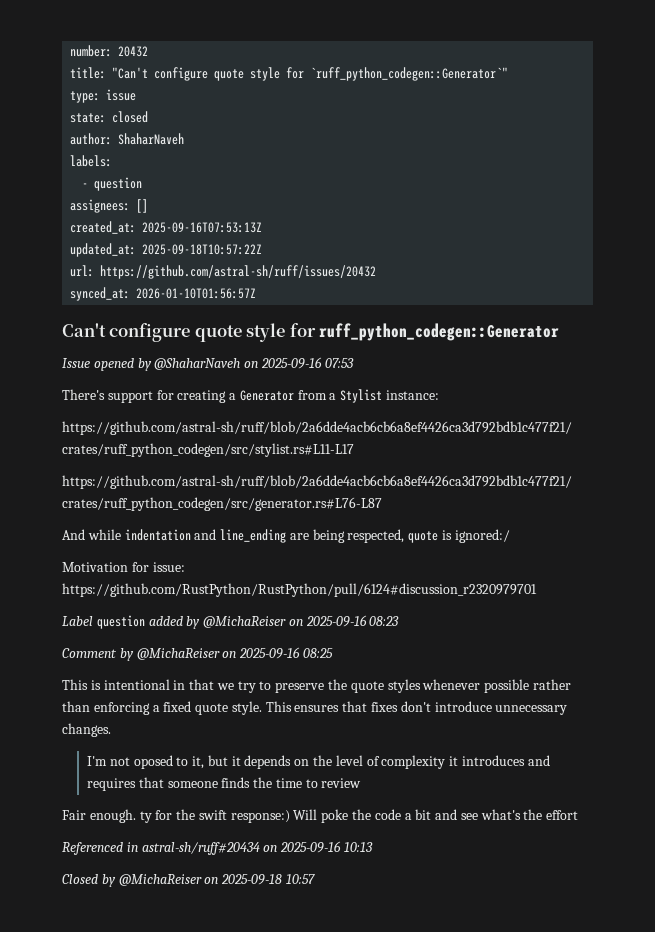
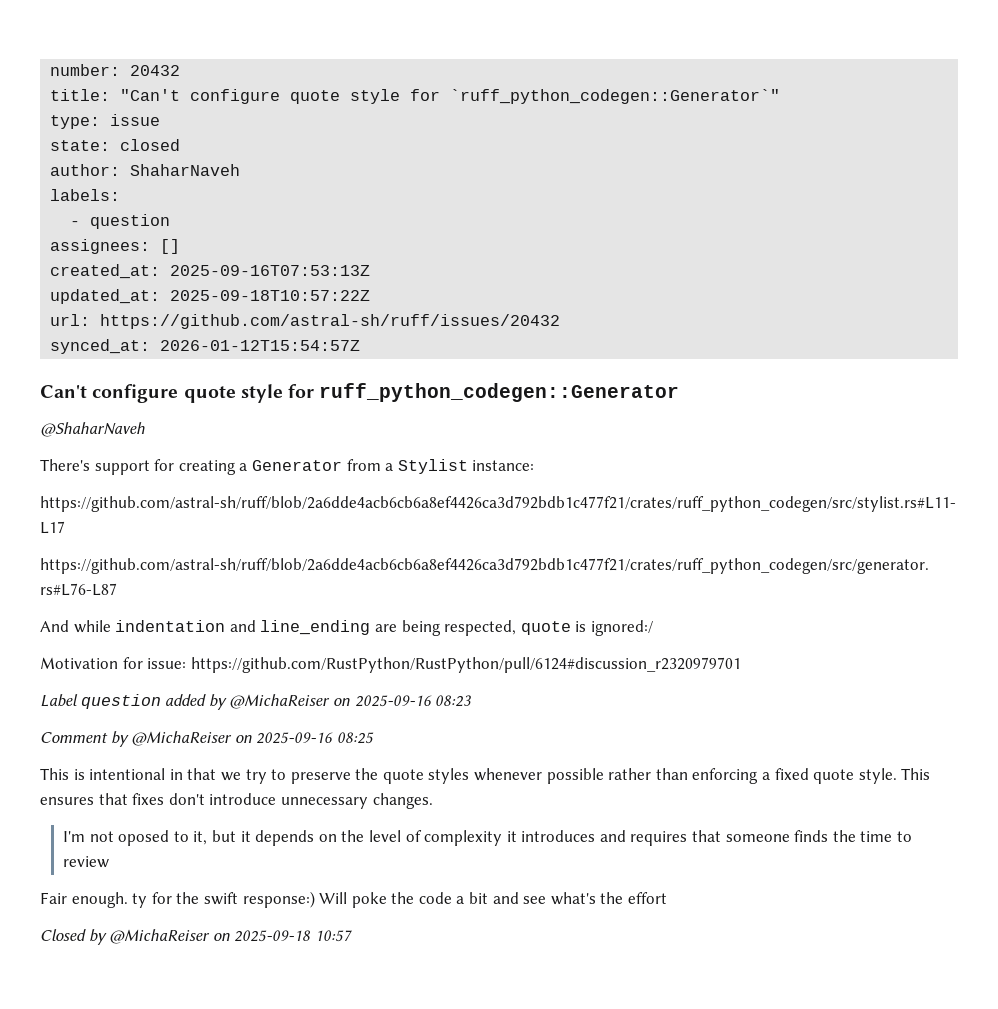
[136,288,257,299] 2026-01-10T01:56:57Z -> [160,340,361,351] 2026-01-12T15:54:57Z
[62,357,354,371] Issue opened by @ShaharNaveh on 2025-09-16 07:53 -> [40,422,145,437] @ShaharNaveh
[62,841,373,855] // Referenced in astral-sh/ruff#20434 on 2025-09-16 10:13 -> (668, 898) none

